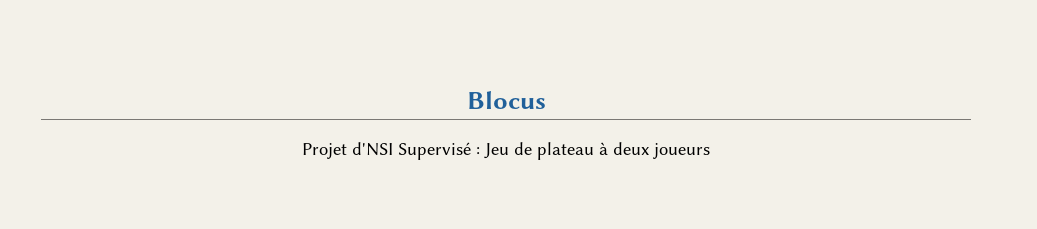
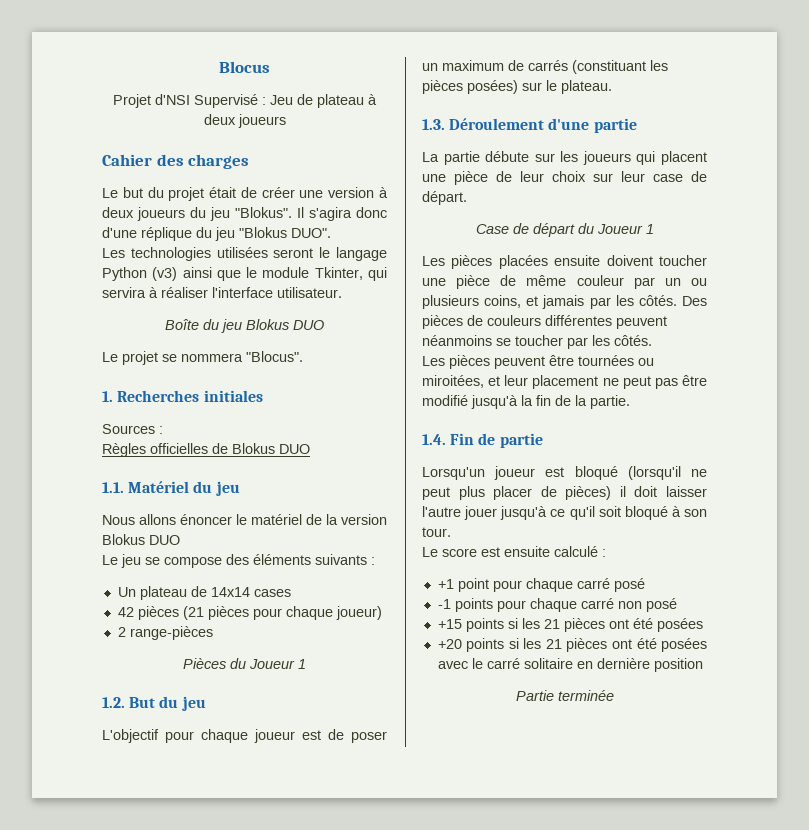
(710, 151) none -> [102,154,250,169] [102,187,388,201] [102,207,387,221] [102,227,331,241] [102,247,387,261] [102,267,387,281] [102,287,342,298] [165,319,324,333] [102,351,303,365] [102,390,263,402] [102,424,163,434] [102,443,310,457] [102,481,240,496] [102,514,387,525] [102,534,180,545] [102,554,375,568] [117,586,291,600] [117,606,382,620] [117,626,213,640] [183,658,306,669] [102,696,206,711] [102,729,387,743] [422,60,668,74] [422,80,612,94] [422,118,637,133] [422,151,707,165] [422,171,707,185] [422,191,467,205] [475,223,654,237] [422,255,707,269] [422,275,707,289] [422,295,707,309] [422,315,667,329] [422,335,652,349] [422,355,654,369] [422,375,707,389] [422,395,630,409] [422,433,543,448] [422,466,707,480] [422,486,707,500] [422,506,707,520] [422,527,451,537] [422,546,606,557] [437,578,645,592] [437,598,677,612] [437,618,703,632] [437,638,707,652] [437,658,703,672] [515,690,614,701] // Cahier des charges // Le but du projet était de créer une version à deux joueurs du jeu "Blokus". Il s'agira donc d'une réplique du jeu "Blokus DUO". // Les technologies utilisées seront le langage Python (v3) ainsi que le module Tkinter, qui servira à réaliser l'interface utilisateur. // Boîte du jeu Blokus DUO // Le projet se nommera "Blocus". // 1. Recherches initiales // Sources : // Règles officielles de Blokus DUO // 1.1. Matériel du jeu // Nous allons énoncer le matériel de la version Blokus DUO // Le jeu se compose des éléments suivants : // Un plateau de 14x14 cases // 42 pièces (21 pièces pour chaque joueur) // 2 range-pièces // Pièces du Joueur 1 // 1.2. But du jeu // L'objectif pour chaque joueur est de poser un maximum de carrés (constituant les pièces posées) sur le plateau. // 1.3. Déroulement d'une partie // La partie débute sur les joueurs qui placent une pièce de leur choix sur leur case de départ. // Case de départ du Joueur 1 // Les pièces placées ensuite doivent toucher une pièce de même couleur par un ou plusieurs coins, et jamais par les côtés. Des pièces de couleurs différentes peuvent néanmoins se toucher par les côtés. // Les pièces peuvent être tournées ou miroitées, et leur placement ne peut pas être modifié jusqu'à la fin de la partie. // 1.4. Fin de partie // Lorsqu'un joueur est bloqué (lorsqu'il ne peut plus placer de pièces) il doit laisser l'autre jouer jusqu'à ce qu'il soit bloqué à son tour. // Le score est ensuite calculé : // +1 point pour chaque carré posé // -1 points pour chaque carré non posé // +15 points si les 21 pièces ont été posées // +20 points si les 21 pièces ont été posées avec le carré solitaire en dernière position // Partie terminée

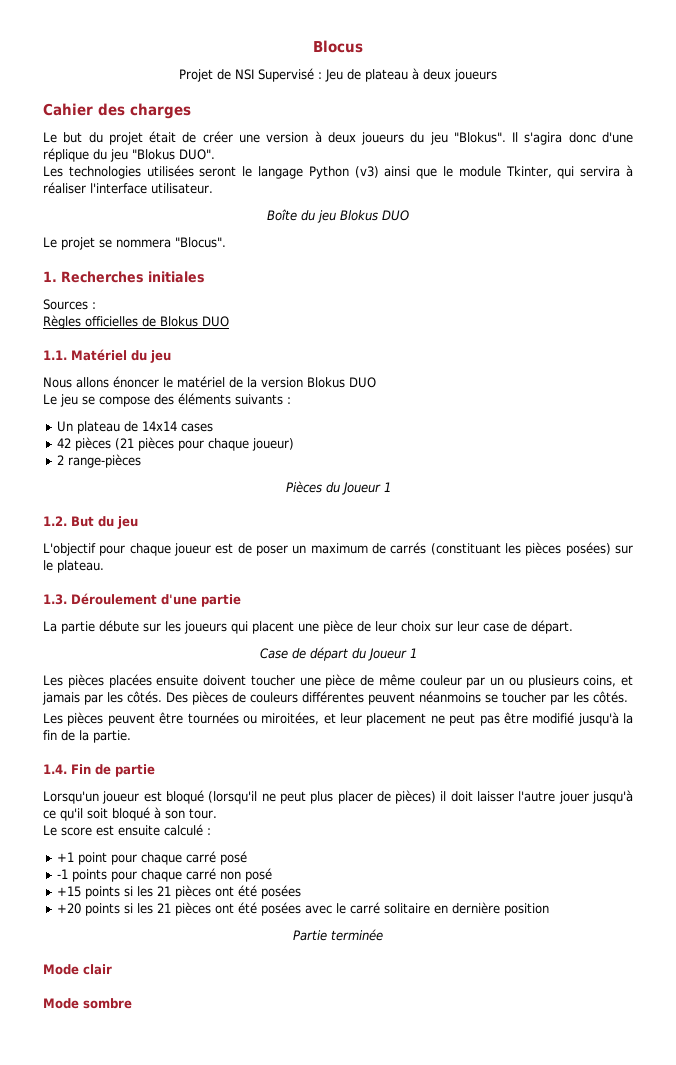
[155,94,190,105] d'NSI -> [217,69,254,80] de NSI
(614, 695) none -> [43,964,112,975] [43,998,132,1009] // Mode clair // Mode sombre

